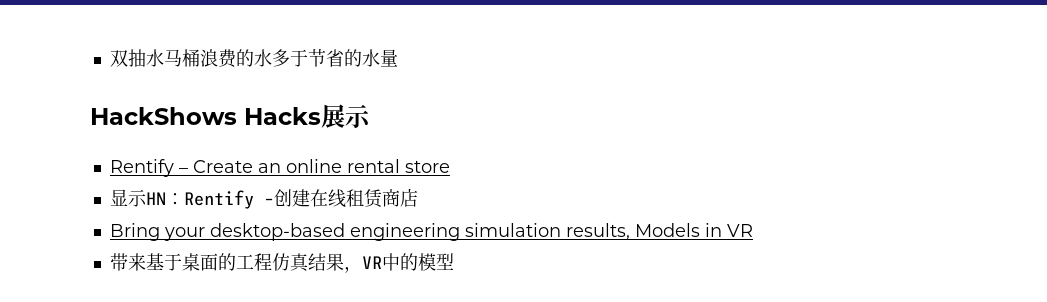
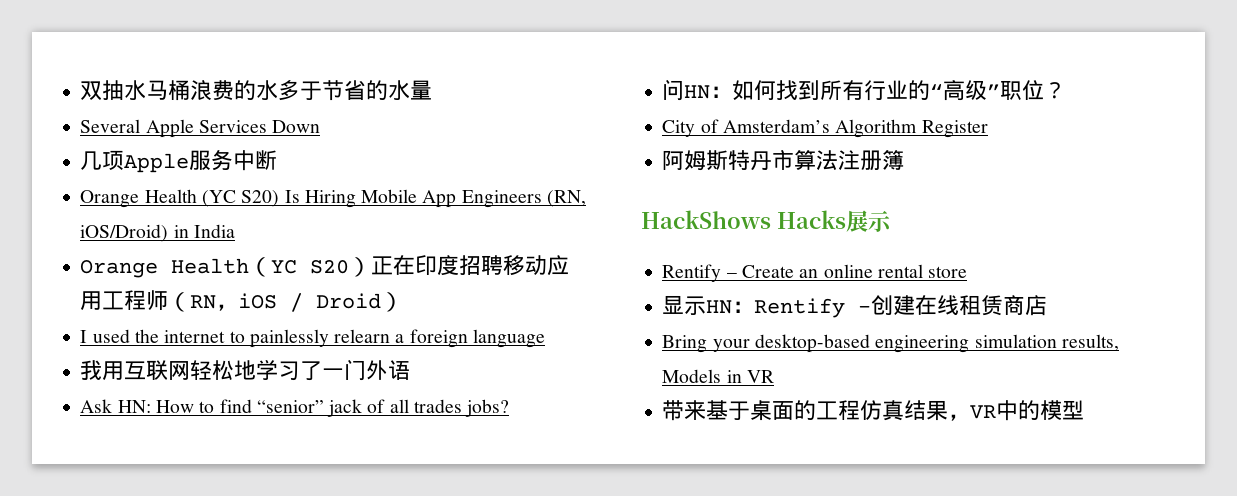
(398, 58) none -> [80,119,321,138] [80,150,278,173] [80,189,586,208] [80,224,235,242] [80,255,570,278] [80,290,404,312] [80,329,545,348] [80,359,411,381] [80,399,510,417] [662,79,1067,101] [662,119,988,138] [662,150,905,171] // Several Apple Services Down // 几项Apple服务中断 // Orange Health (YC S20) Is Hiring Mobile App Engineers (RN, iOS/Droid) in India // Orange Health（YC S20）正在印度招聘移动应用工程师（RN，iOS / Droid） // I used the internet to painlessly relearn a foreign language // 我用互联网轻松地学习了一门外语 // Ask HN: How to find “senior” jack of all trades jobs? // 问HN：如何找到所有行业的“高级”职位？ // City of Amsterdam’s Algorithm Register // 阿姆斯特丹市算法注册簿

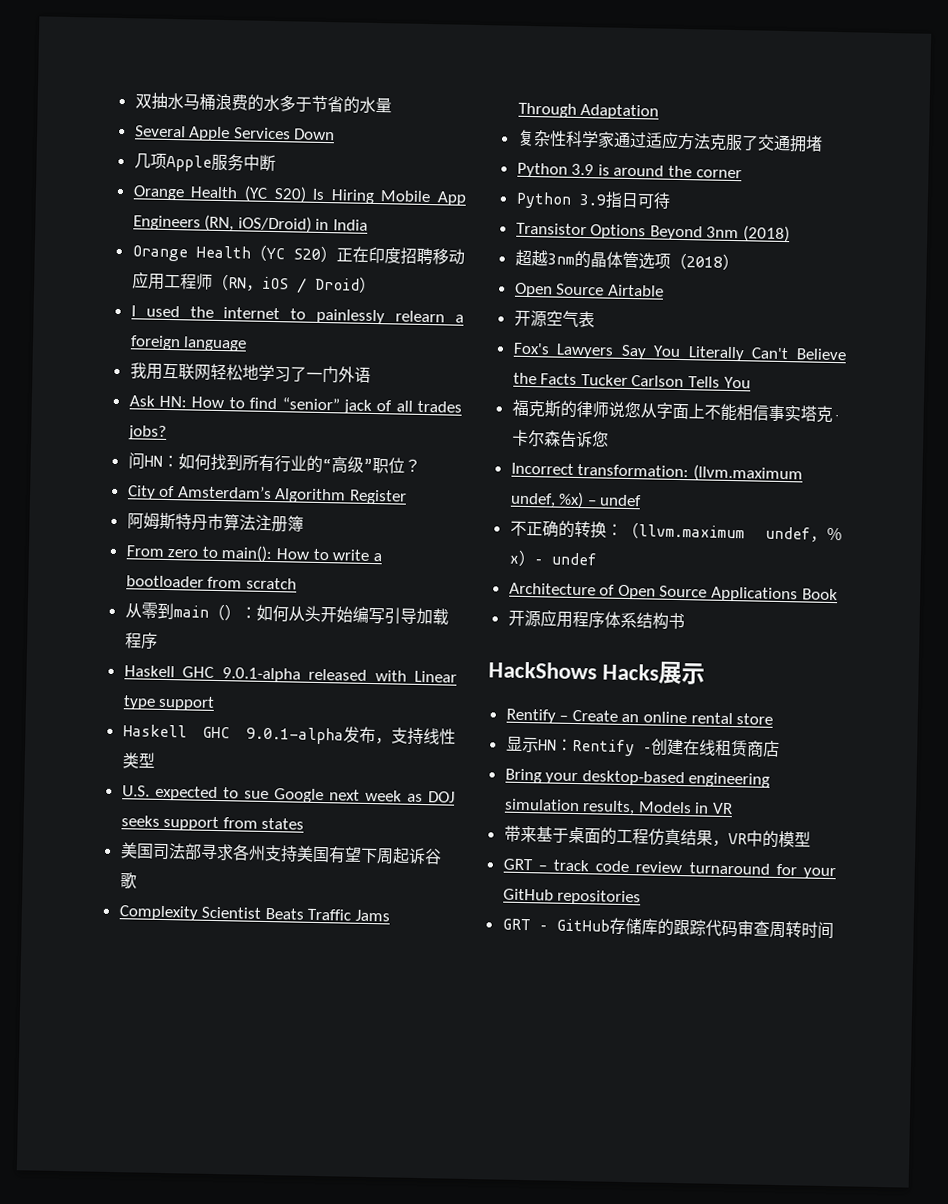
(905, 160) none -> [125,545,382,563] [125,575,297,590] [124,602,449,626] [124,632,158,650] [123,665,457,683] [122,695,216,711] [122,724,456,746] [121,752,155,769] [121,785,455,804] [120,815,305,832] [119,842,442,865] [119,872,137,890] [118,905,391,922] [517,102,660,120] [516,129,823,153] [516,162,742,179] [515,191,671,210] [515,222,791,243] [514,249,739,271] [513,282,664,298] [513,310,595,328] [512,342,847,362] [512,372,751,389] [511,399,842,423] [511,429,609,448] [510,462,803,483] [509,491,643,509] [509,520,843,543] [508,549,597,567] [508,582,838,603] [507,609,685,630] // From zero to main(): How to write a bootloader from scratch // 从零到main（）：如何从头开始编写引导加载程序 // Haskell GHC 9.0.1-alpha released with Linear type support // Haskell GHC 9.0.1-alpha发布，支持线性类型 // U.S. expected to sue Google next week as DOJ seeks support from states // 美国司法部寻求各州支持美国有望下周起诉谷歌 // Complexity Scientist Beats Traffic Jams Through Adaptation // 复杂性科学家通过适应方法克服了交通拥堵 // Python 3.9 is around the corner // Python 3.9指日可待 // Transistor Options Beyond 3nm (2018) // 超越3nm的晶体管选项（2018） // Open Source Airtable // 开源空气表 // Fox's Lawyers Say You Literally Can't Believe the Facts Tucker Carlson Tells You // 福克斯的律师说您从字面上不能相信事实塔克·卡尔森告诉您 // Incorrect transformation: (llvm.maximum undef, %x) – undef // 不正确的转换：（llvm.maximum undef，％x）– undef // Architecture of Open Source Applications Book // 开源应用程序体系结构书
(1085, 410) none -> [502,858,836,880] [502,888,642,906] [501,917,834,940] // GRT – track code review turnaround for your GitHub repositories // GRT – GitHub存储库的跟踪代码审查周转时间

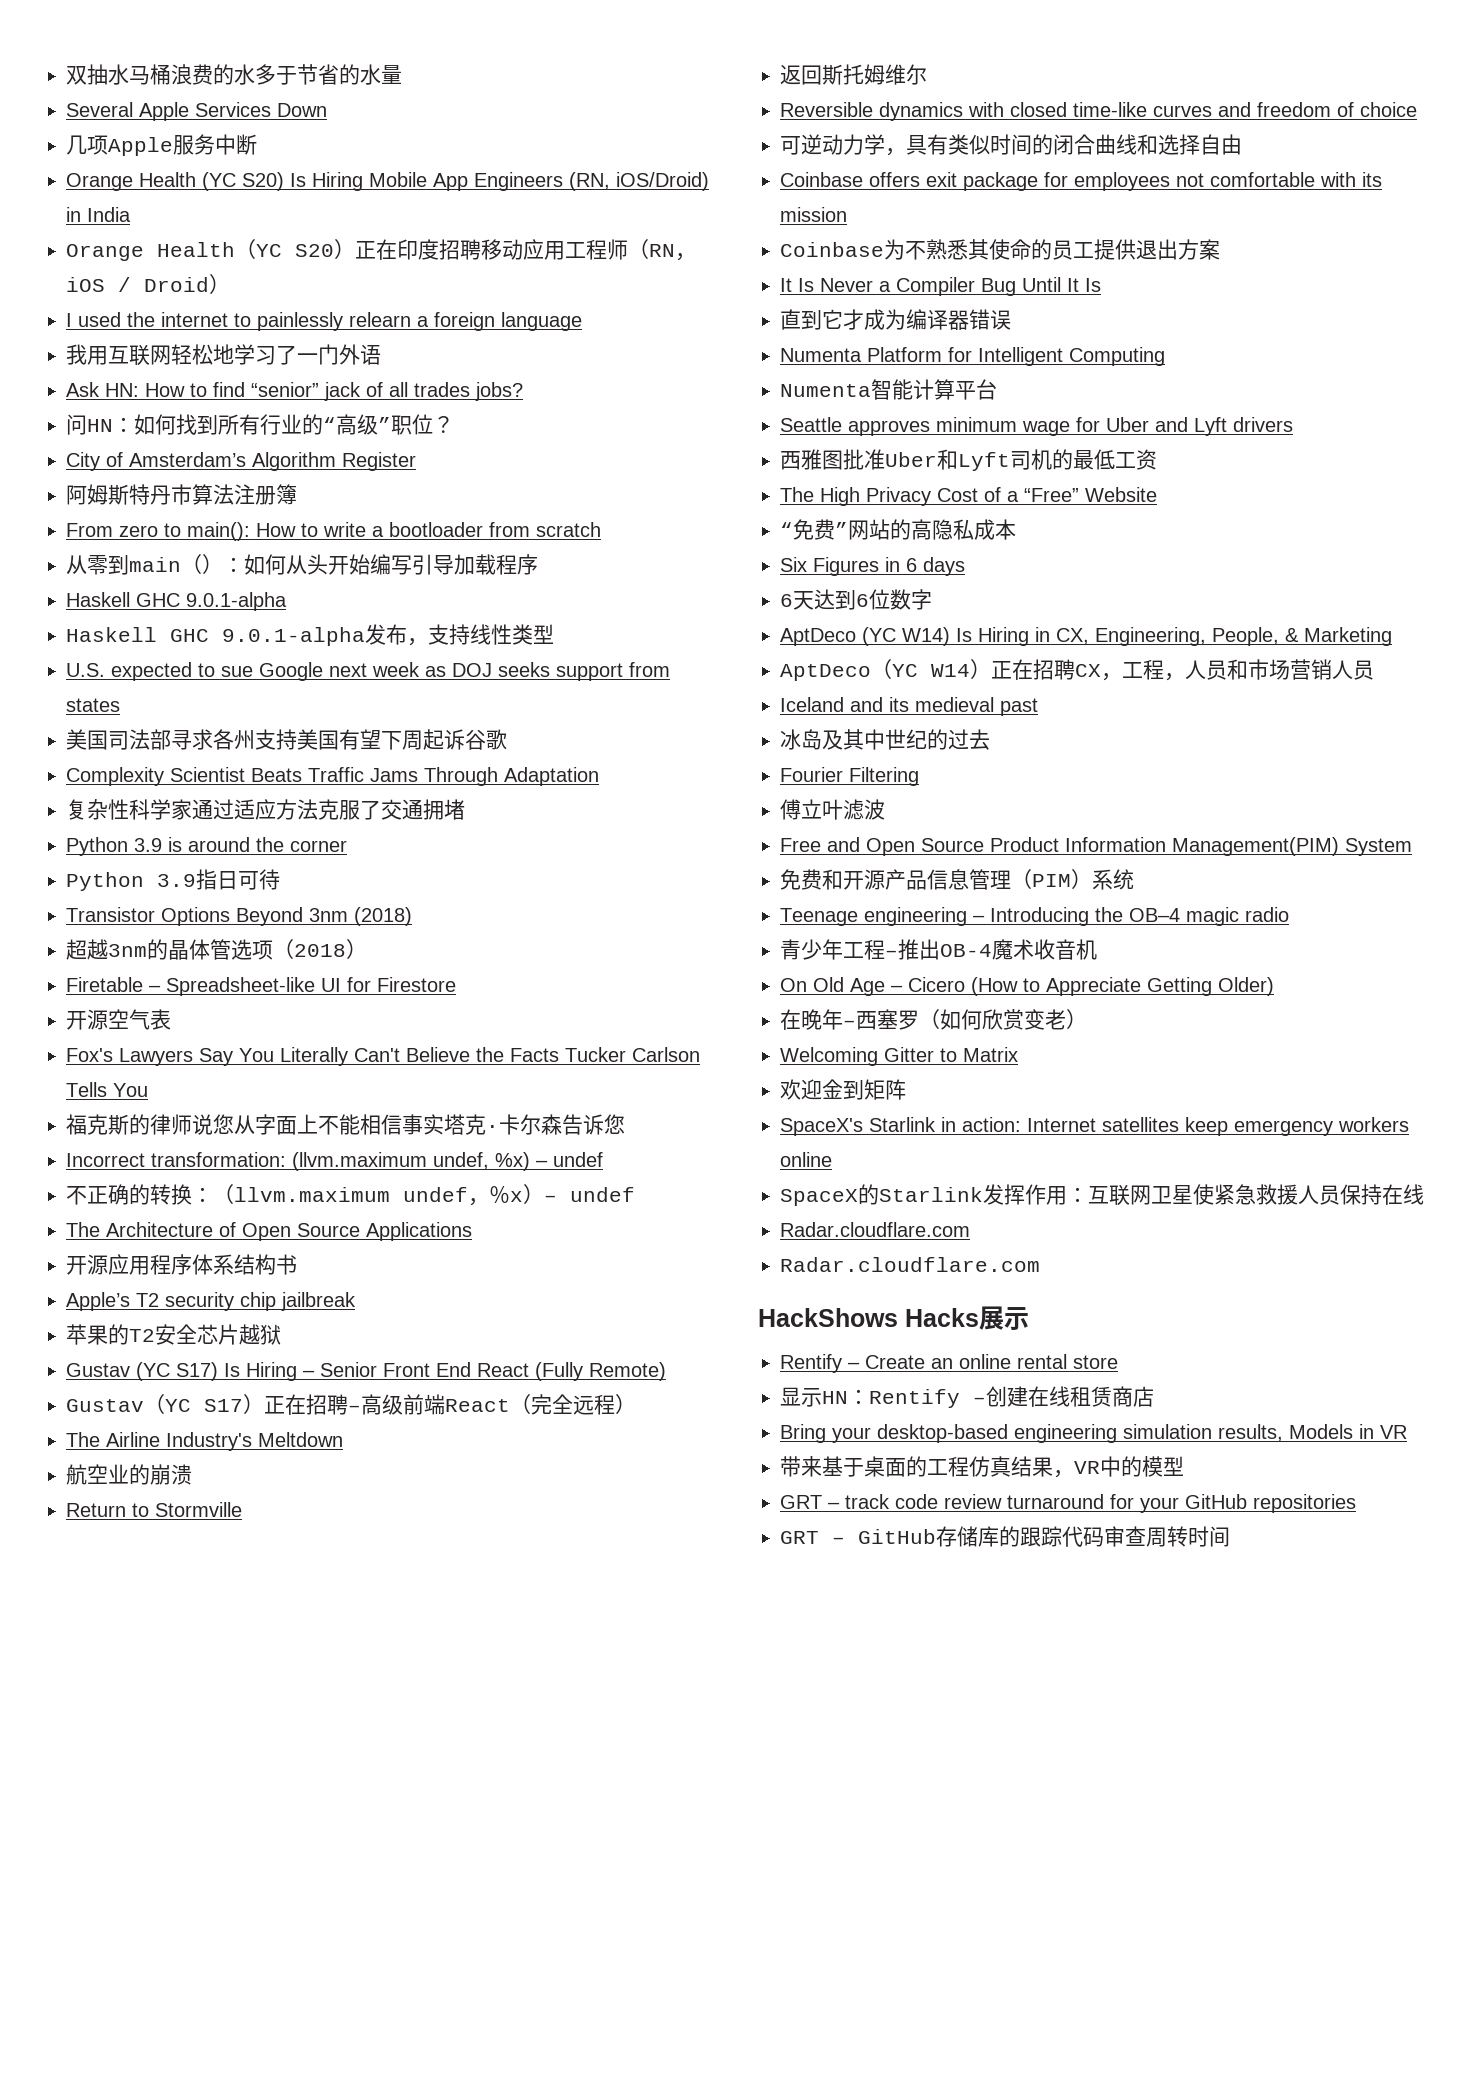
[308,668,457,683] [122,695,216,711] released with Linear type support -> (287, 601) none
[513,282,664,298] Open Source Airtable -> [66,977,456,996] Firetable – Spreadsheet-like UI for Firestore
(597, 559) none -> [66,1222,100,1237] The
[801,588,838,601] Book -> (472, 1231) none
(685, 621) none -> [66,1292,356,1311] [66,1324,281,1345] [66,1362,666,1381] [66,1394,636,1415] [66,1432,343,1451] [66,1464,192,1485] [66,1502,242,1517] [780,64,927,85] [780,102,1417,121] [780,134,1242,156] [780,172,1382,191] [780,207,847,222] [780,239,1220,260] [780,277,1101,296] [780,309,1011,330] [780,347,1165,366] [780,379,997,400] [780,417,1293,436] [780,449,1157,471] [780,487,1157,506] [780,519,1016,540] [780,557,965,576] [780,589,932,610] [780,627,1392,646] [780,659,1374,681] [780,697,1038,716] [780,729,990,750] [780,767,919,786] [780,799,885,820] [780,837,1412,856] [780,869,1134,890] [780,907,1289,926] [780,939,1097,960] [780,977,1274,996] [780,1009,1087,1030] [780,1047,1018,1066] [780,1079,906,1100] [780,1117,1409,1136] [780,1152,832,1167] [780,1184,1424,1206] [780,1222,970,1237] [780,1257,1040,1272] // Apple’s T2 security chip jailbreak // 苹果的T2安全芯片越狱 // Gustav (YC S17) Is Hiring – Senior Front End React (Fully Remote) // Gustav（YC S17）正在招聘–高级前端React（完全远程） // The Airline Industry's Meltdown // 航空业的崩溃 // Return to Stormville // 返回斯托姆维尔 // Reversible dynamics with closed time-like curves and freedom of choice // 可逆动力学，具有类似时间的闭合曲线和选择自由 // Coinbase offers exit package for employees not comfortable with its mission // Coinbase为不熟悉其使命的员工提供退出方案 // It Is Never a Compiler Bug Until It Is // 直到它才成为编译器错误 // Numenta Platform for Intelligent Computing // Numenta智能计算平台 // Seattle approves minimum wage for Uber and Lyft drivers // 西雅图批准Uber和Lyft司机的最低工资 // The High Privacy Cost of a “Free” Website // “免费”网站的高隐私成本 // Six Figures in 6 days // 6天达到6位数字 // AptDeco (YC W14) Is Hiring in CX, Engineering, People, & Marketing // AptDeco（YC W14）正在招聘CX，工程，人员和市场营销人员 // Iceland and its medieval past // 冰岛及其中世纪的过去 // Fourier Filtering // 傅立叶滤波 // Free and Open Source Product Information Management(PIM) System // 免费和开源产品信息管理（PIM）系统 // Teenage engineering – Introducing the OB–4 magic radio // 青少年工程–推出OB-4魔术收音机 // On Old Age – Cicero (How to Appreciate Getting Older) // 在晚年–西塞罗（如何欣赏变老） // Welcoming Gitter to Matrix // 欢迎金到矩阵 // SpaceX's Starlink in action: Internet satellites keep emergency workers online // SpaceX的Starlink发挥作用：互联网卫星使紧急救援人员保持在线 // Radar.cloudflare.com // Radar.cloudflare.com

